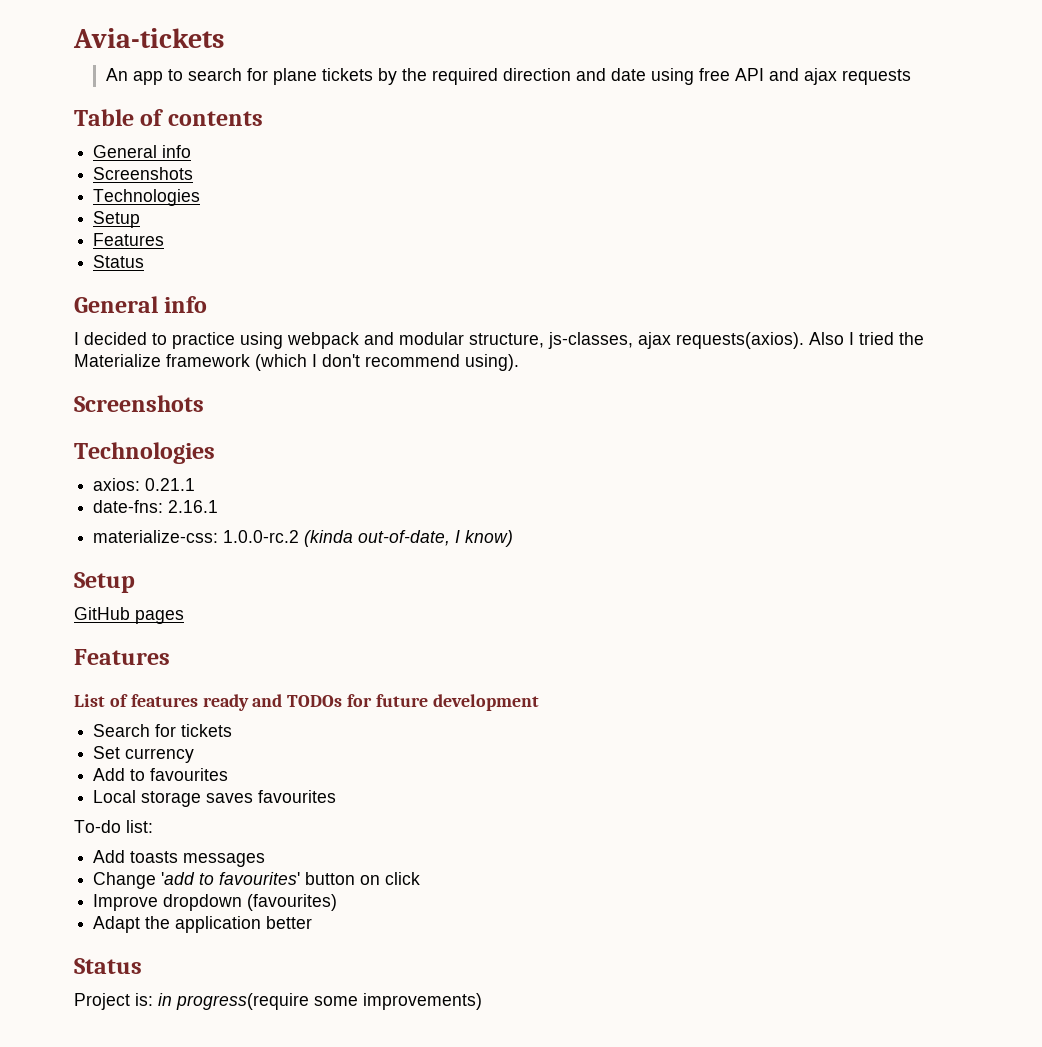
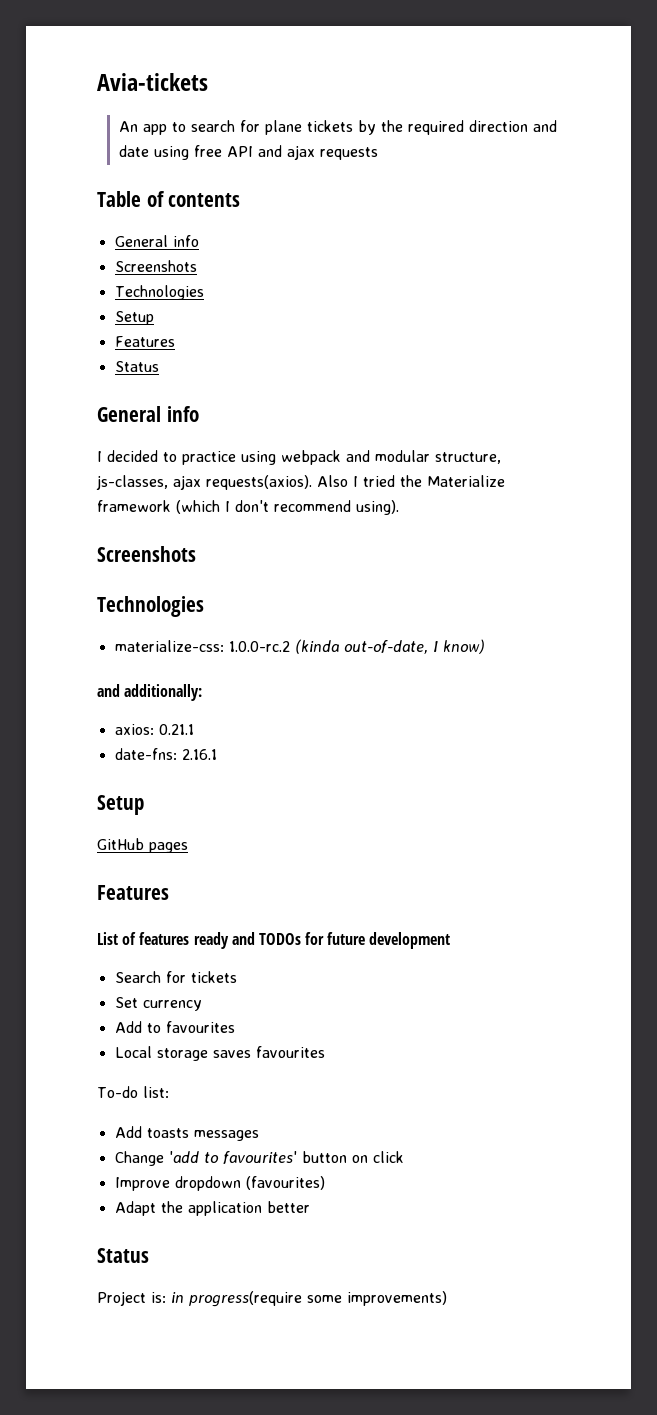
[93,478,196,491] [93,500,219,513] // axios: 0.21.1 // date-fns: 2.16.1 -> (204, 606) none
(514, 538) none -> [97,684,203,701] [114,724,194,735] [114,748,217,760] // and additionally: // axios: 0.21.1 // date-fns: 2.16.1

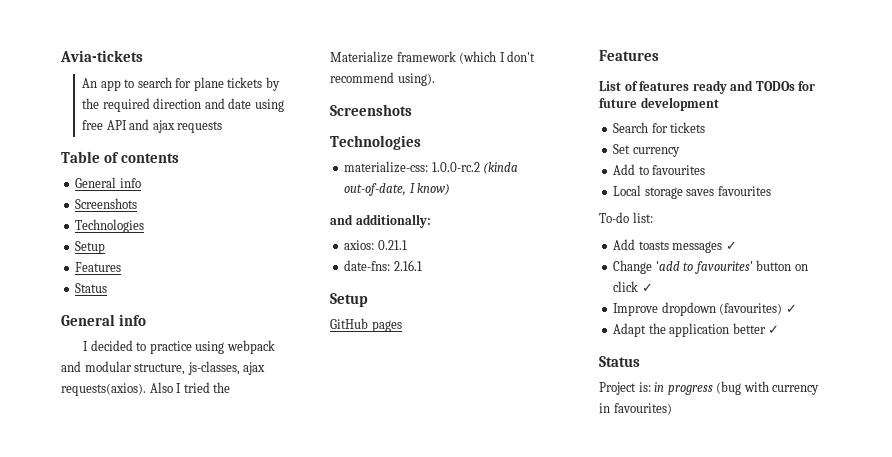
(259, 1135) none -> [725,241,737,250] ✓
(404, 1157) none -> [641,283,653,292] ✓
(325, 1183) none -> [785,304,797,313] ✓
(310, 1207) none -> [768,325,780,334] ✓
[189,1291,447,1307] progress(require some improvements) -> [667,381,820,395] [599,403,672,415] progress (bug with currency in favourites)

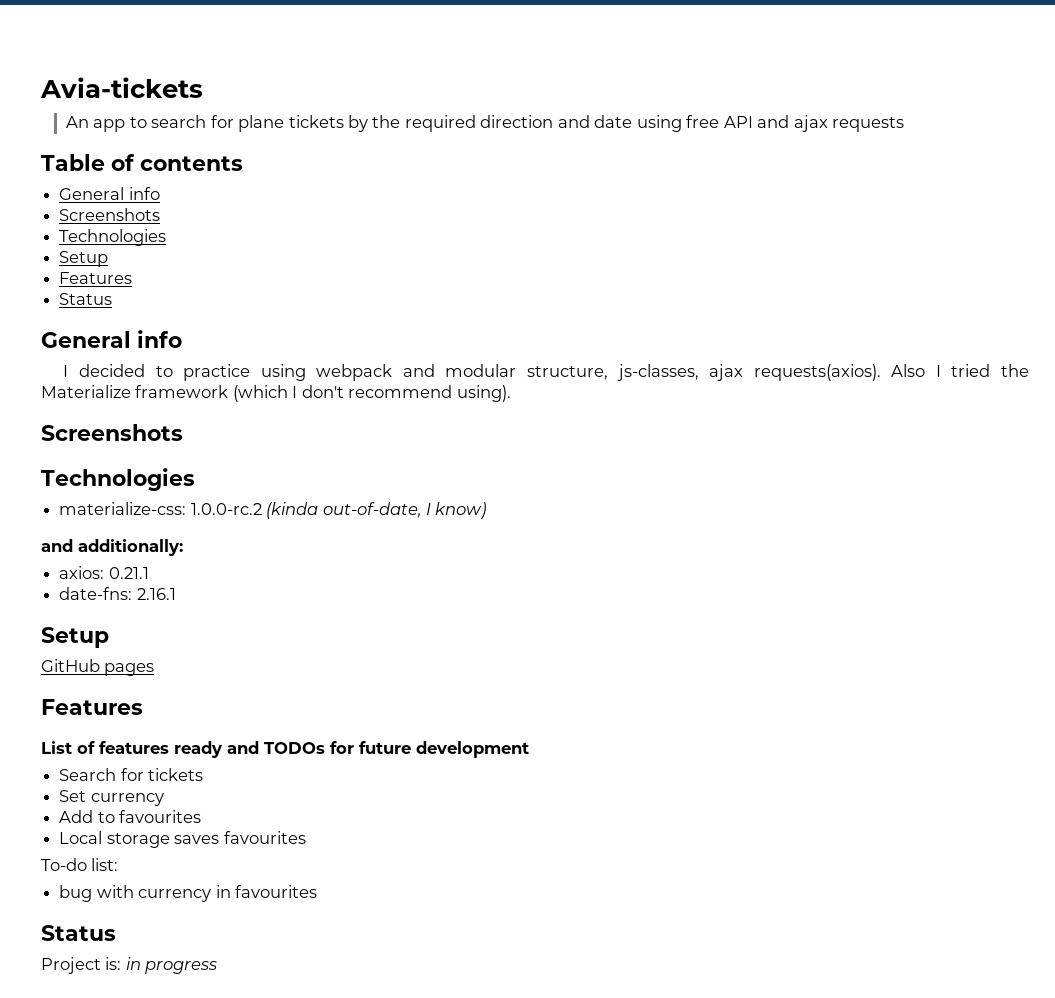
[613,239,737,253] [613,260,808,274] [613,281,653,292] [613,302,797,316] [613,323,780,337] Add toasts messages ✓ // Change 'add to favourites' button on click ✓ // Improve dropdown (favourites) ✓ // Adapt the application better ✓ -> [59,885,317,902] bug with currency in favourites
[716,381,820,395] [599,403,672,415] (bug with currency in favourites) -> (218, 967) none

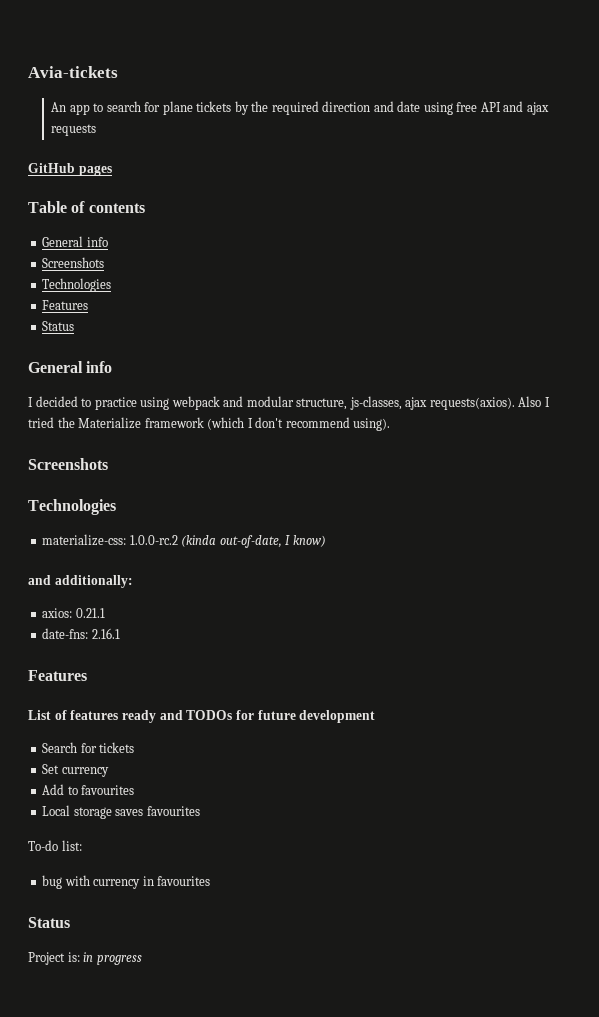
(905, 124) none -> [28,163,112,176] // GitHub pages
[59,251,109,267] // Setup -> (112, 285) none
[41,627,109,648] [41,659,155,676] // Setup // GitHub pages -> (120, 633) none

